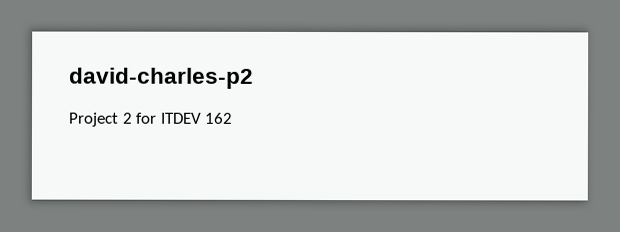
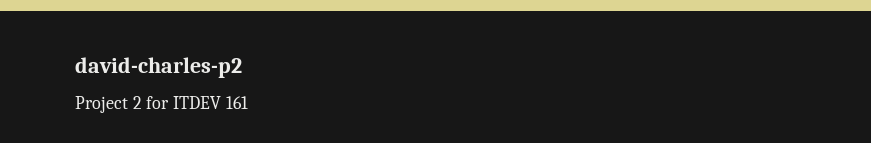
[204,112,234,124] 162 -> [225,96,248,109] 161

